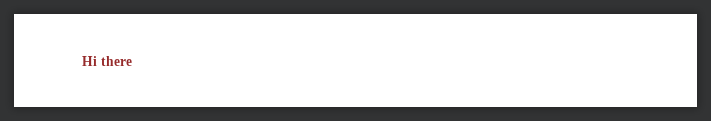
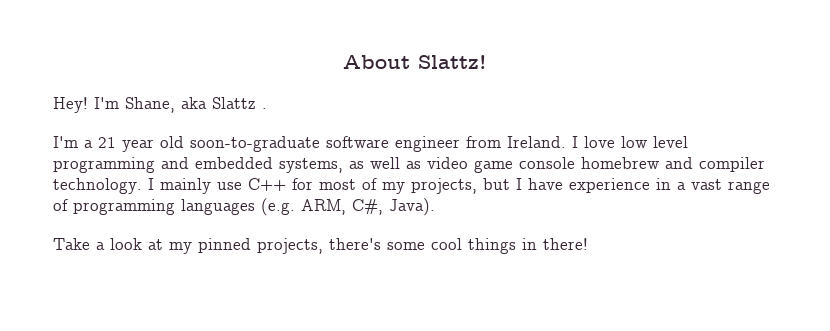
[82,56,132,66] Hi there -> [343,55,487,69] [53,97,267,113] [53,136,688,152] [53,157,765,173] [53,178,770,194] [53,198,435,216] [53,238,588,254] About Slattz! // Hey! I'm Shane, aka Slattz . // I'm a 21 year old soon-to-graduate software engineer from Ireland. I love low level programming and embedded systems, as well as video game console homebrew and compiler technology. I mainly use C++ for most of my projects, but I have experience in a vast range of programming languages (e.g. ARM, C#, Java). // Take a look at my pinned projects, there's some cool things in there!

